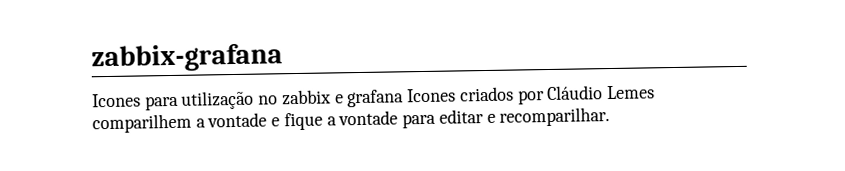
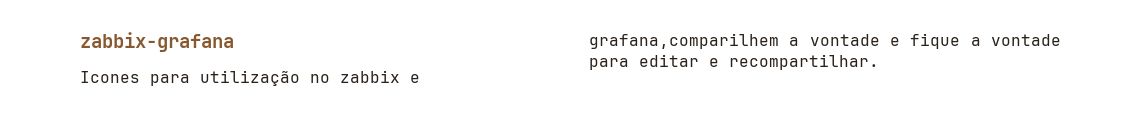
[347,85,655,108] [92,113,192,134] grafana Icones criados por Cláudio Lemes comparilhem -> [589,33,779,49] grafana,comparilhem
[499,107,611,127] recomparilhar. -> [729,54,879,70] recompartilhar.

